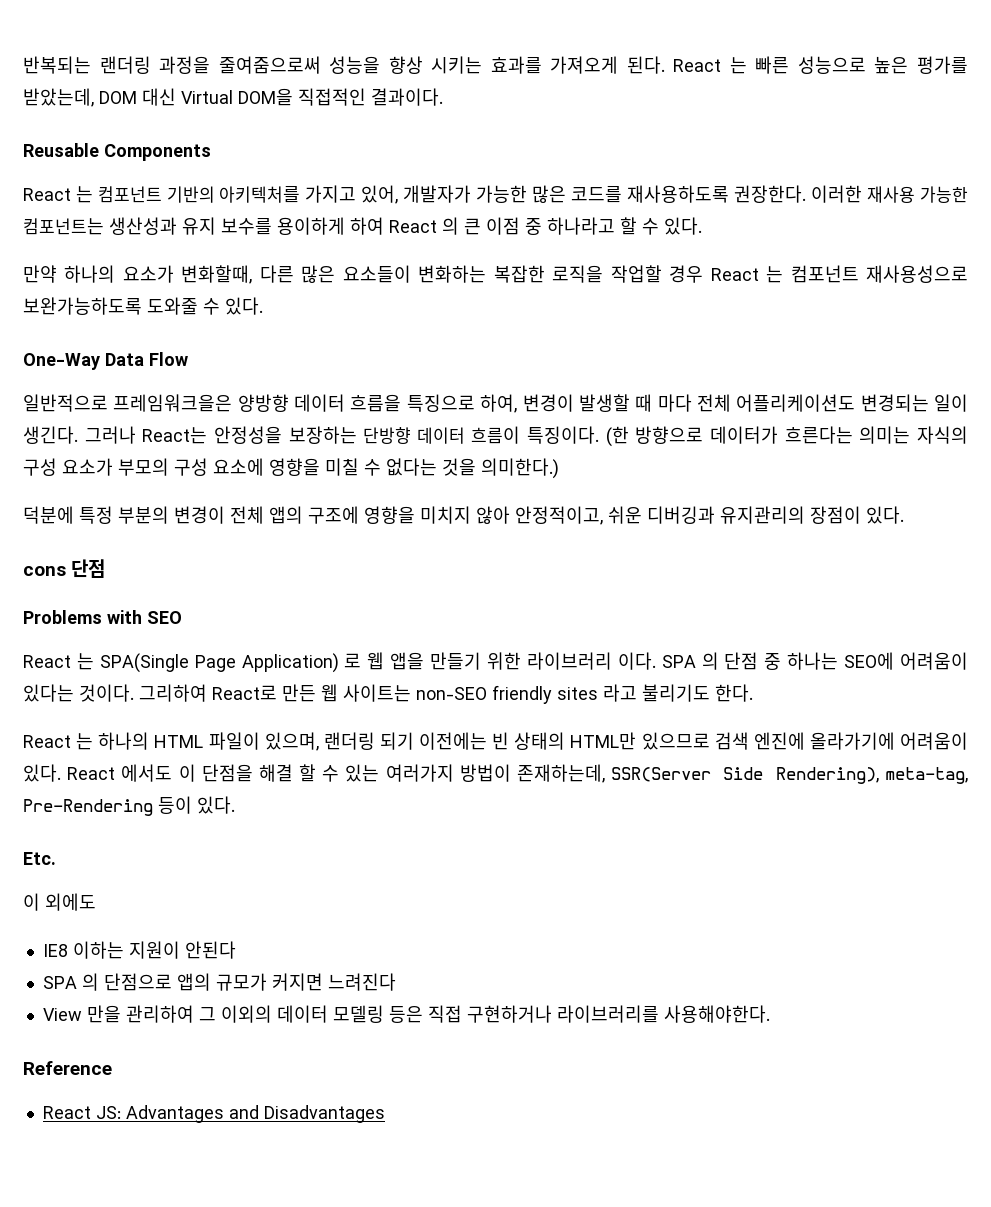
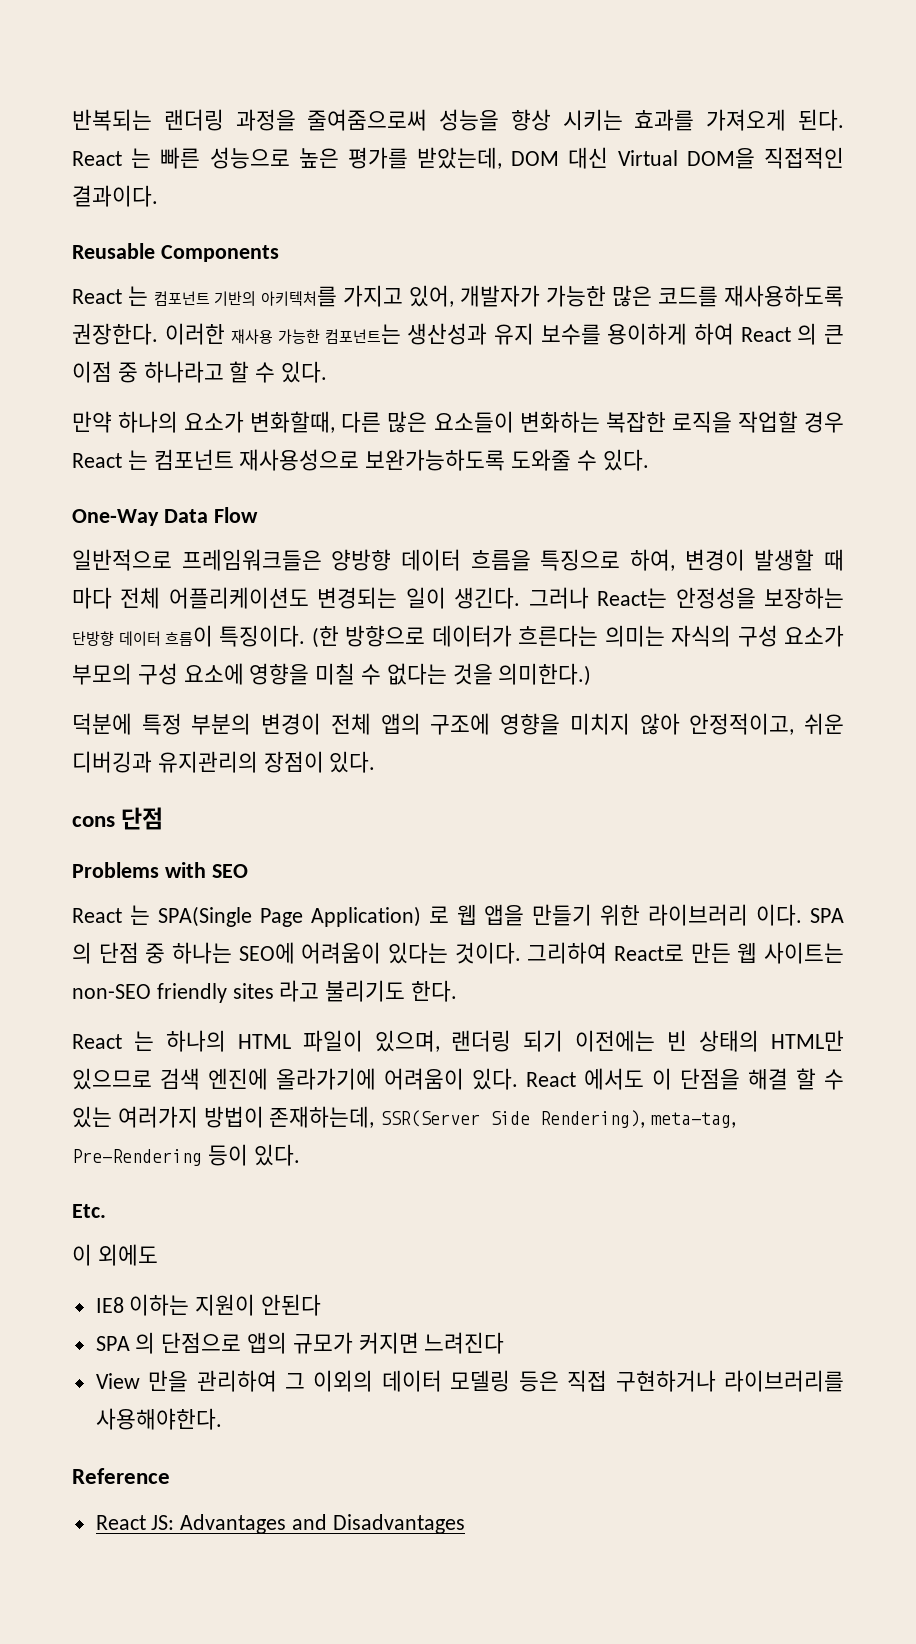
[113,394,233,412] 프레임워크을은 -> [181,549,322,571] 프레임워크들은

